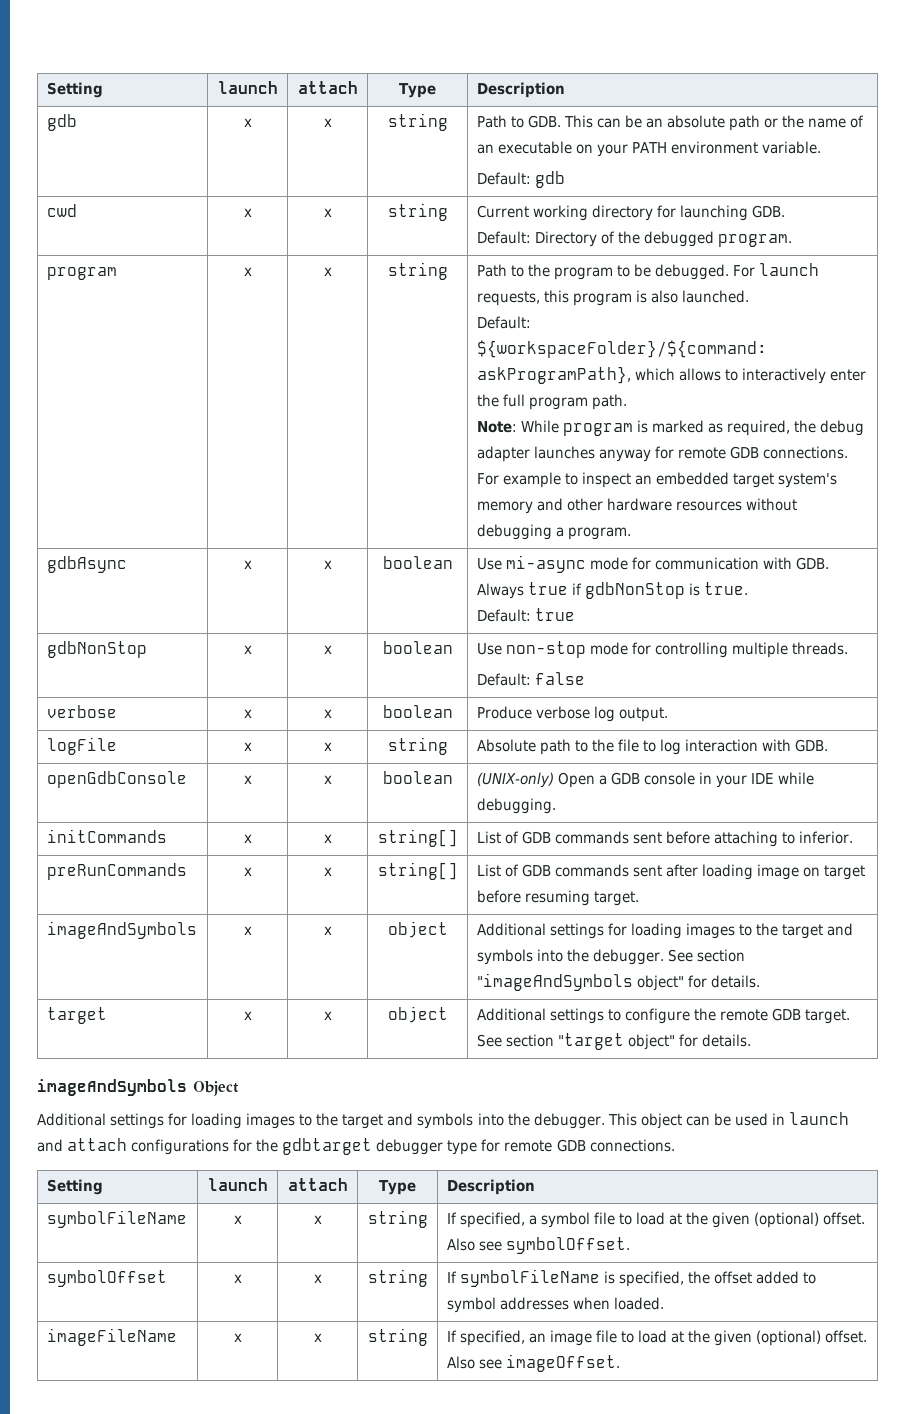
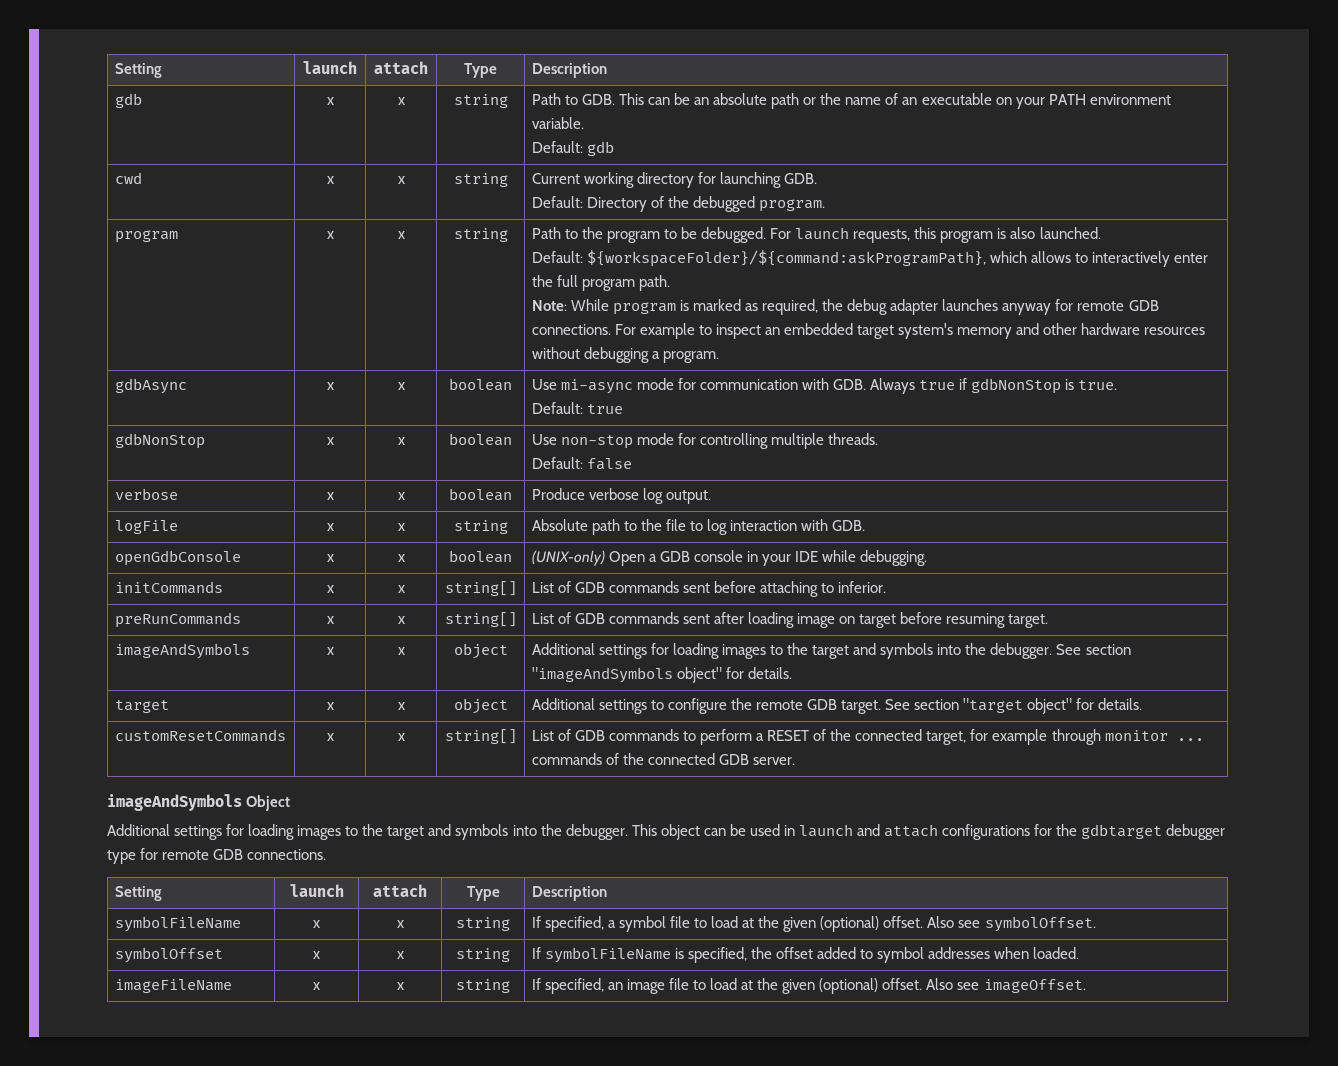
(751, 1040) none -> [114,729,286,742] [326,733,334,741] [397,733,405,741] [444,729,517,744] [531,729,1204,745] [531,753,796,765] // customResetCommands | x | x | string[] | List of GDB commands to perform a RESET of the connected target, for example through monitor ... commands of the connected GDB server.

